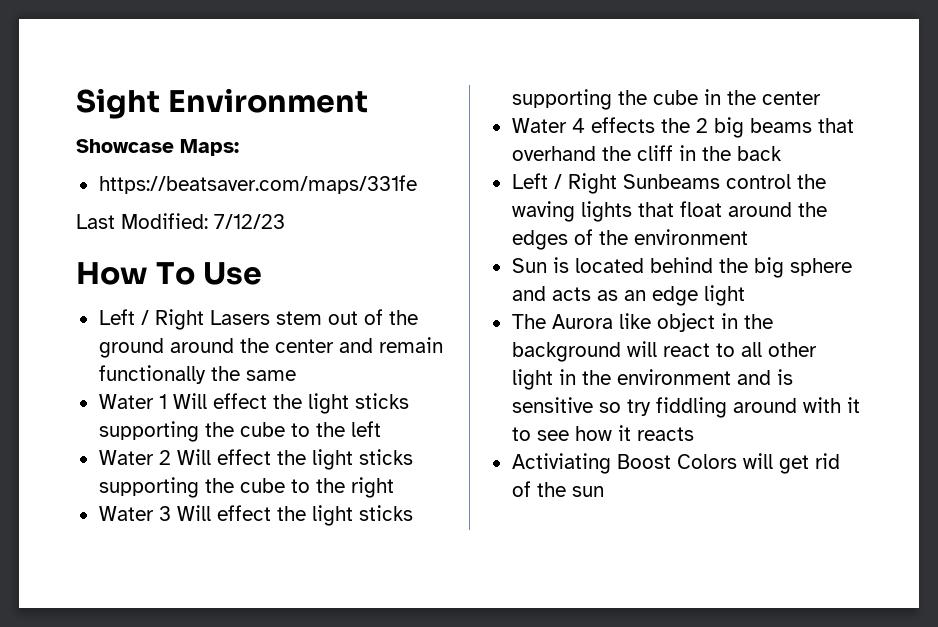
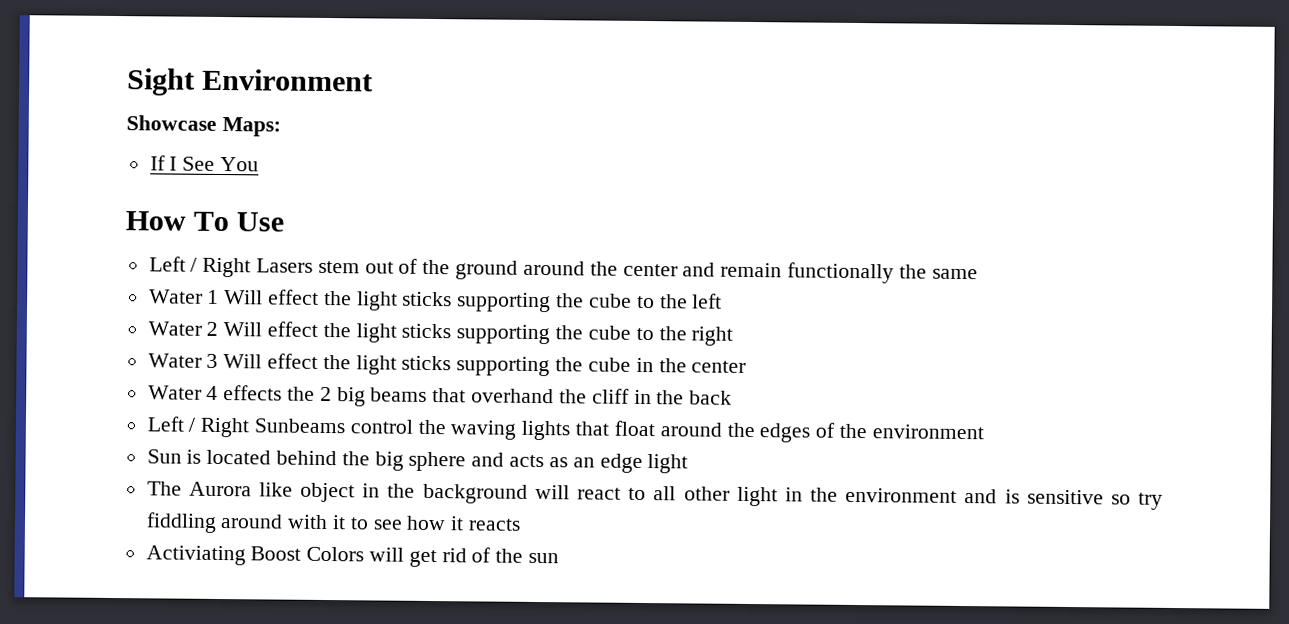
[98,175,417,194] [76,213,285,229] https://beatsaver.com/maps/331fe // Last Modified: 7/12/23 -> [149,155,260,172] If I See You

